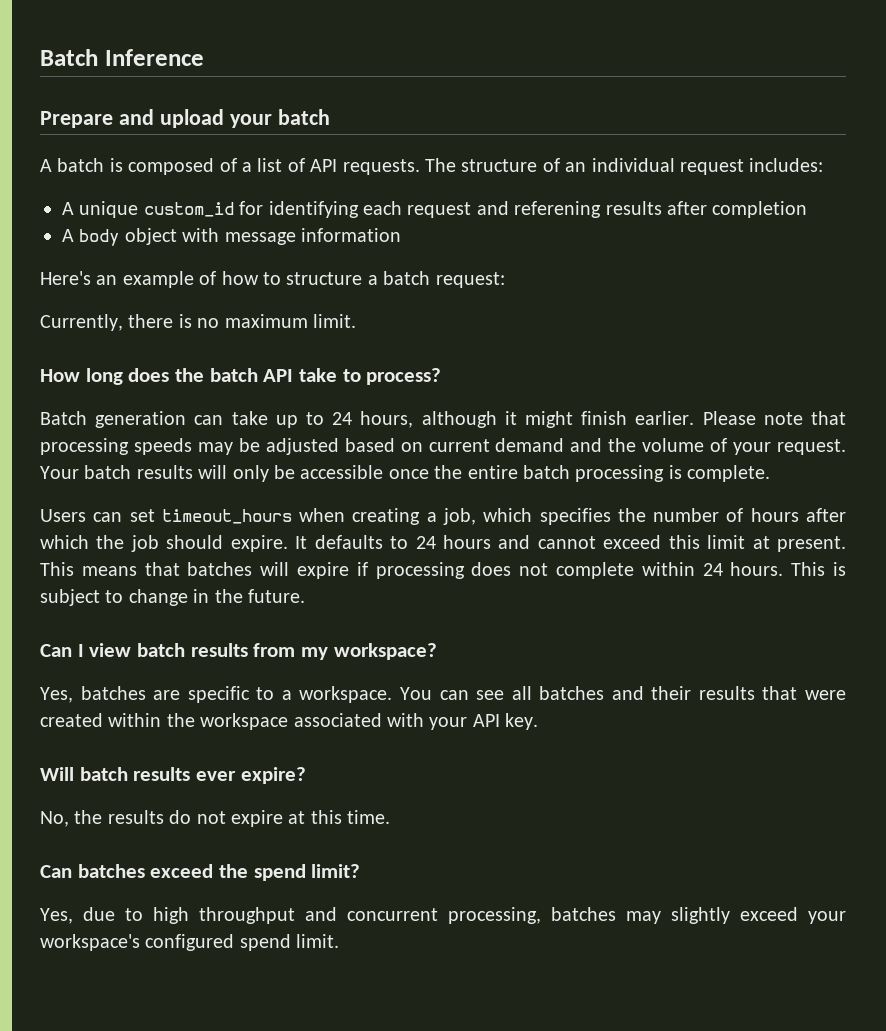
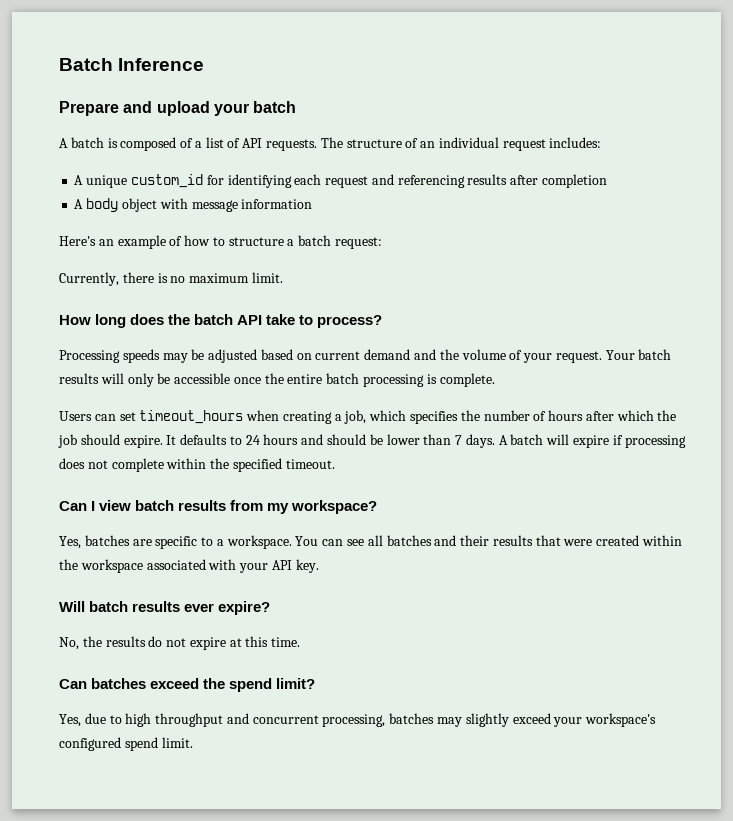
[514,201,602,218] referening -> [397,175,465,188] referencing
[40,411,847,428] [40,438,129,455] Batch generation can take up to 24 hours, although it might finish earlier. Please note that processing -> [59,350,120,363] Processing
[537,535,846,552] [40,562,253,576] cannot exceed this limit at present. This means that batches -> [327,434,544,448] should be lower than 7 days. A batch
[702,562,846,576] [40,589,305,606] 24 hours. This is subject to change in the future. -> [210,458,335,472] the specified timeout.

